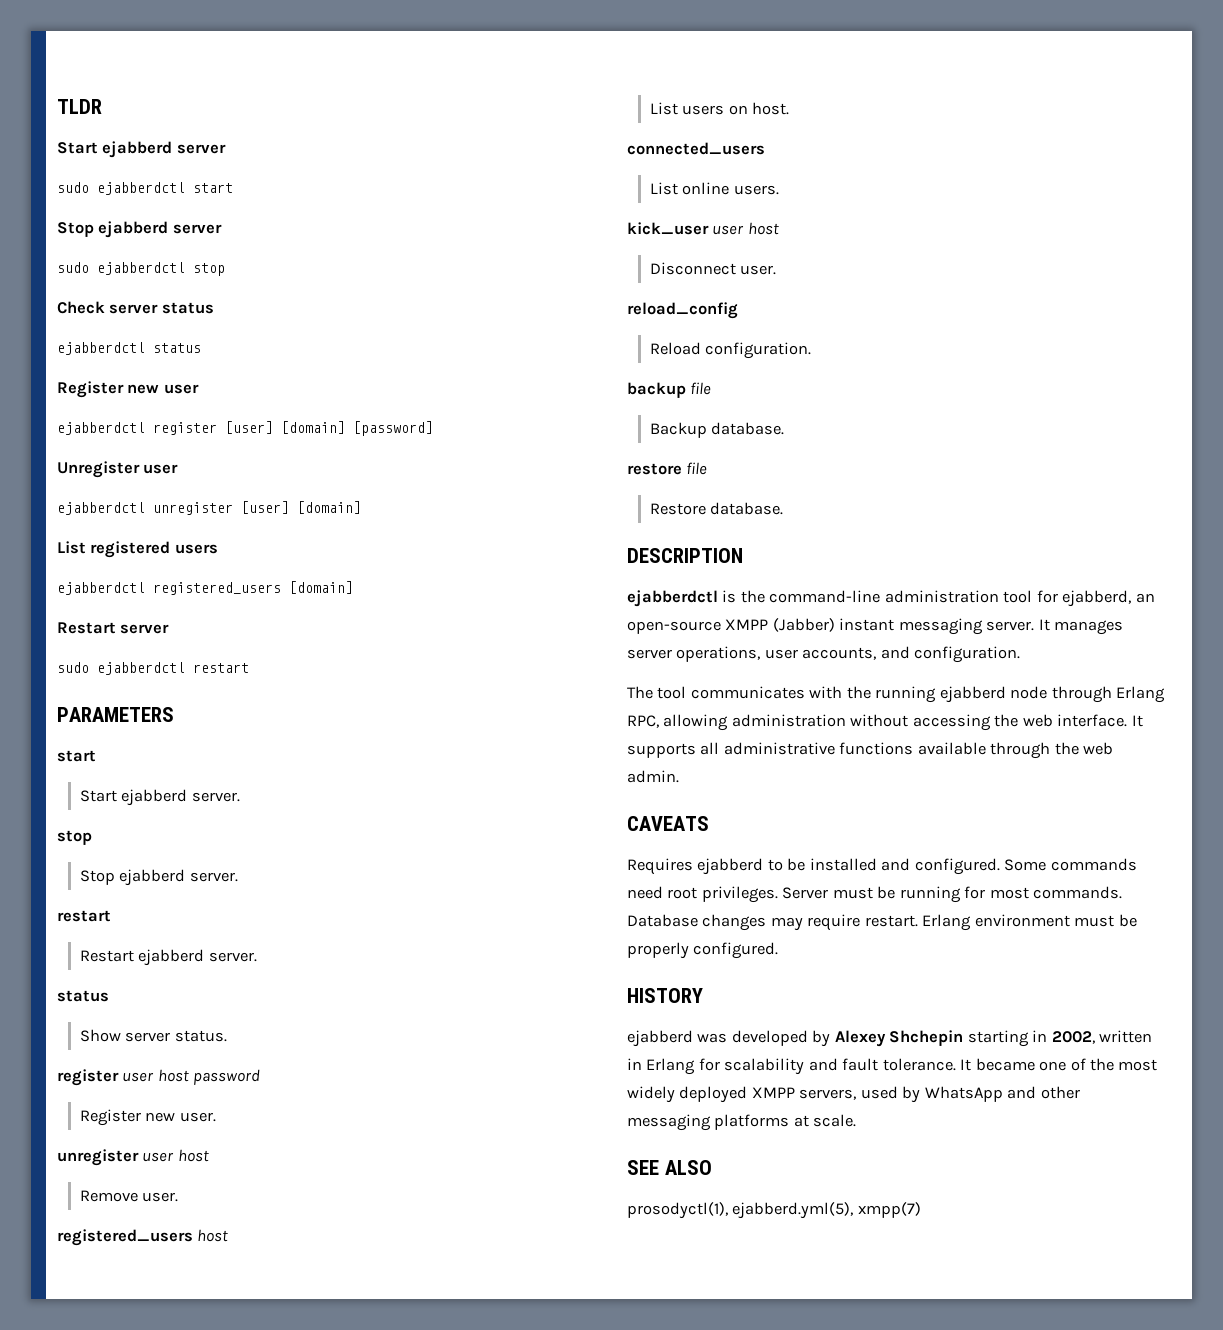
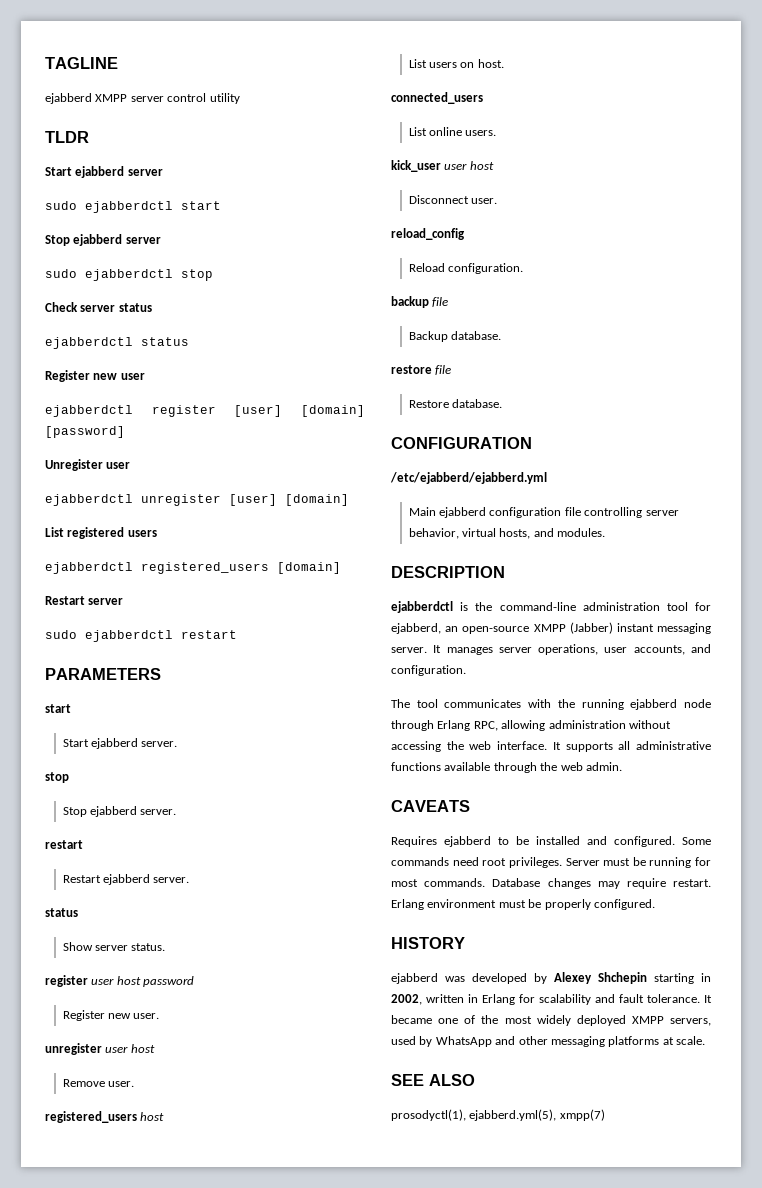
(57, 106) none -> [45,57,118,69] [45,93,240,104] TAGLINE // ejabberd XMPP server control utility //
(784, 508) none -> [391,437,532,449] [390,472,547,484] [408,507,679,518] [408,528,606,539] // CONFIGURATION // /etc/ejabberd/ejabberd.yml // Main ejabberd configuration file controlling server behavior, virtual hosts, and modules.

